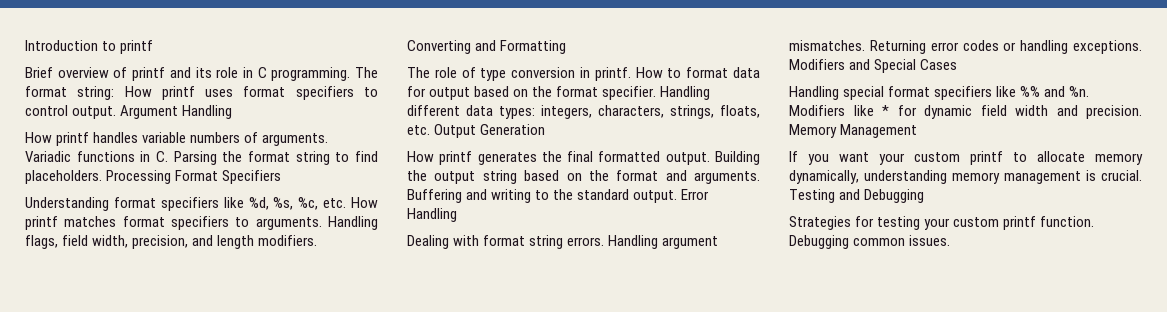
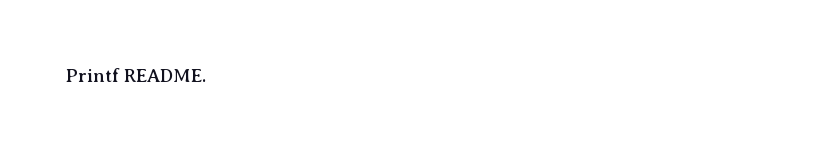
[25,40,154,54] [25,67,378,81] [25,86,378,100] [25,105,233,119] [25,132,329,146] [25,151,379,165] [25,170,282,184] [25,197,378,211] [25,216,378,230] [25,235,318,249] [407,40,567,54] [407,67,760,81] [407,86,711,100] [407,105,760,119] [407,124,546,138] [407,151,760,165] [407,170,760,184] [407,189,710,203] [407,208,457,222] [407,235,719,249] [789,40,1142,54] [789,59,958,73] [789,86,1090,100] [789,105,1142,119] [789,124,918,138] [789,151,1143,165] [789,170,1142,184] [789,189,925,203] [789,216,1095,230] [789,235,951,249] Introduction to printf // Brief overview of printf and its role in C programming. The format string: How printf uses format specifiers to control output. Argument Handling // How printf handles variable numbers of arguments. Variadic functions in C. Parsing the format string to find placeholders. Processing Format Specifiers // Understanding format specifiers like %d, %s, %c, etc. How printf matches format specifiers to arguments. Handling flags, field width, precision, and length modifiers. Converting and Formatting // The role of type conversion in printf. How to format data for output based on the format specifier. Handling different data types: integers, characters, strings, floats, etc. Output Generation // How printf generates the final formatted output. Building the output string based on the format and arguments. Buffering and writing to the standard output. Error Handling // Dealing with format string errors. Handling argument mismatches. Returning error codes or handling exceptions. Modifiers and Special Cases // Handling special format specifiers like %% and %n. Modifiers like * for dynamic field width and precision. Memory Management // If you want your custom printf to allocate memory dynamically, understanding memory management is crucial. Testing and Debugging // Strategies for testing your custom printf function. Debugging common issues. -> [65,68,207,82] Printf README.

